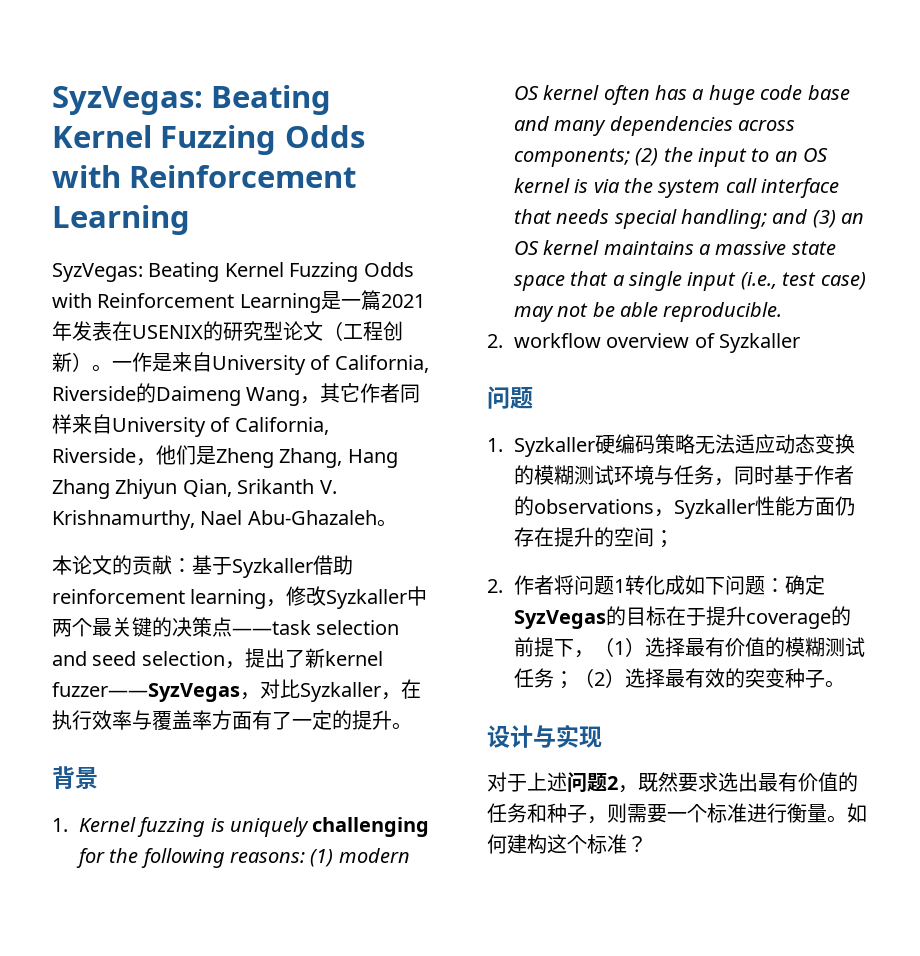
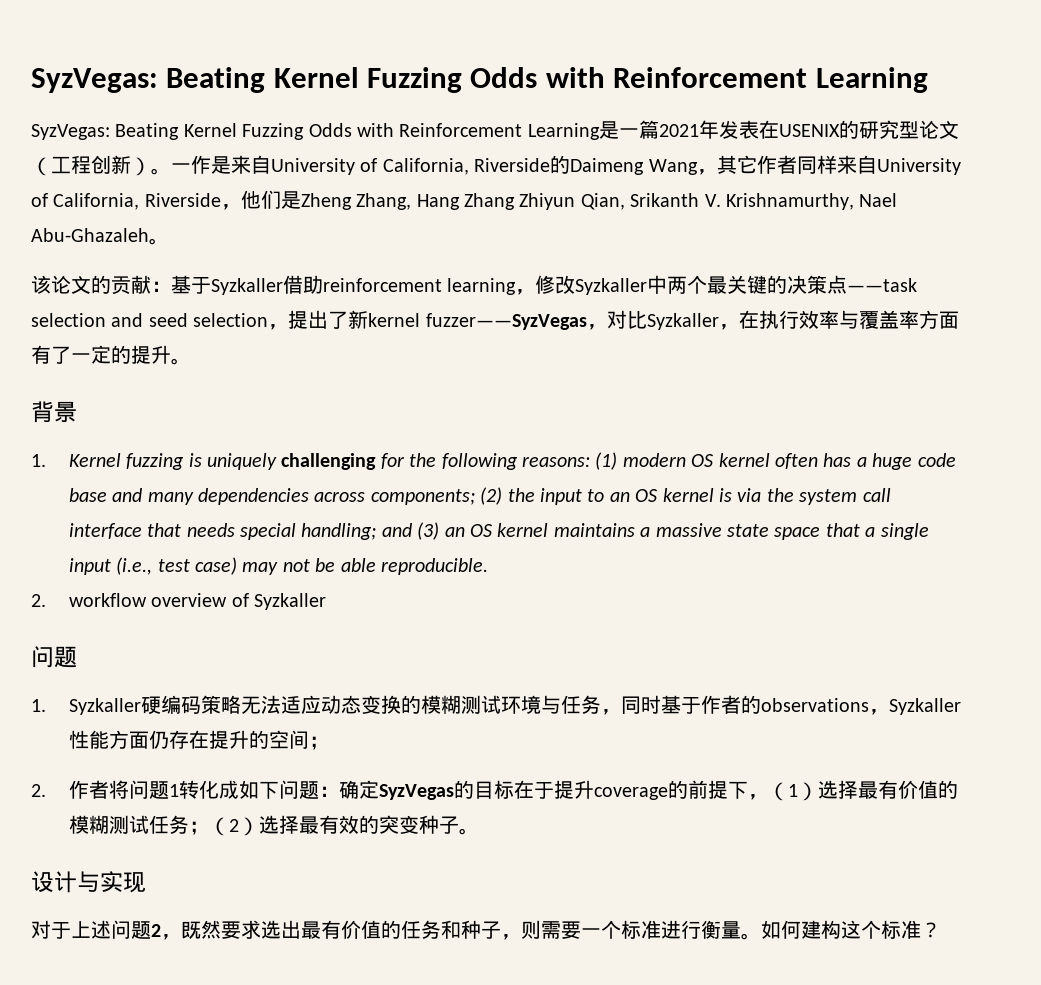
[52,555,72,575] 本 -> [31,275,51,294] 该

